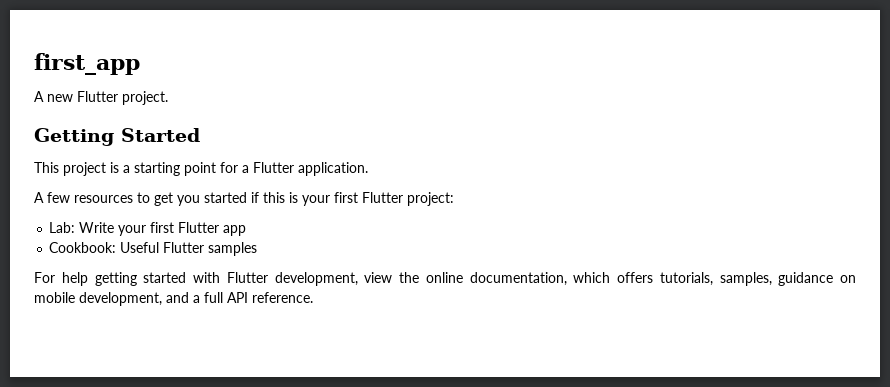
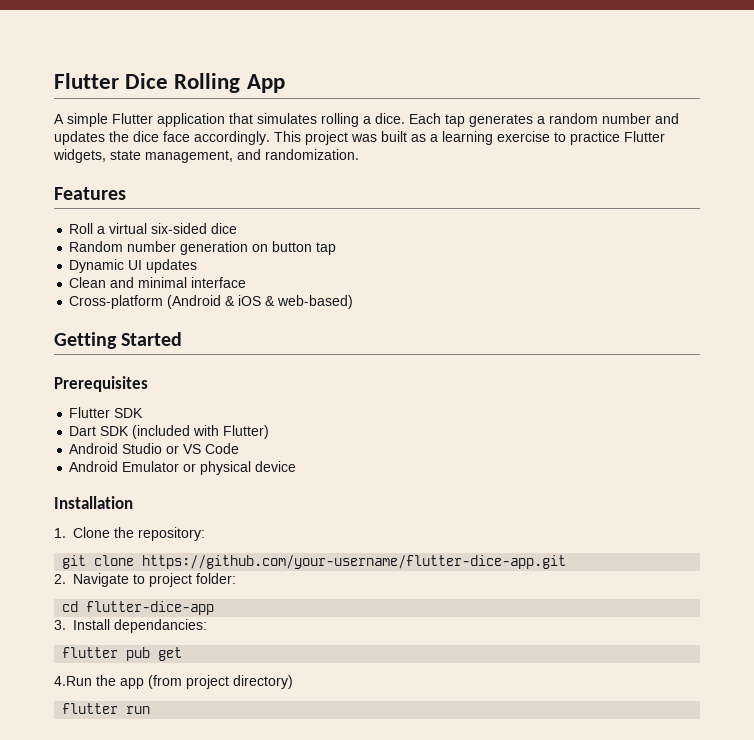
[34,53,140,75] [34,91,168,105] [34,128,200,146] [34,162,368,176] [34,192,454,206] [49,222,247,236] [49,242,258,256] [34,272,856,286] [34,292,313,306] first_app // A new Flutter project. // Getting Started // This project is a starting point for a Flutter application. // A few resources to get you started if this is your first Flutter project: // Lab: Write your first Flutter app // Cookbook: Useful Flutter samples // For help getting started with Flutter development, view the online documentation, which offers tutorials, samples, guidance on mobile development, and a full API reference. -> [54,73,285,93] [54,113,679,127] [54,131,665,145] [53,149,359,163] [54,187,126,200] [69,223,238,234] [69,241,337,255] [69,259,198,273] [69,277,247,288] [69,295,354,309] [54,332,183,349] [54,376,148,392] [69,407,144,418] [69,425,270,439] [69,443,240,454] [69,461,297,475] [54,496,133,509] [54,527,205,541] [62,555,567,569] [54,573,236,587] [62,601,215,615] [54,619,207,633] [62,647,183,661] [54,675,293,689] [62,703,151,714] Flutter Dice Rolling App // A simple Flutter application that simulates rolling a dice. Each tap generates a random number and updates the dice face accordingly. This project was built as a learning exercise to practice Flutter widgets, state management, and randomization. // Features // Roll a virtual six-sided dice // Random number generation on button tap // Dynamic UI updates // Clean and minimal interface // Cross-platform (Android & iOS & web-based) // Getting Started // Prerequisites // Flutter SDK // Dart SDK (included with Flutter) // Android Studio or VS Code // Android Emulator or physical device // Installation // 1. Clone the repository: // git clone https://github.com/your-username/flutter-dice-app.git // 2. Navigate to project folder: // cd flutter-dice-app // 3. Install dependancies: // flutter pub get // 4.Run the app (from project directory) // flutter run

